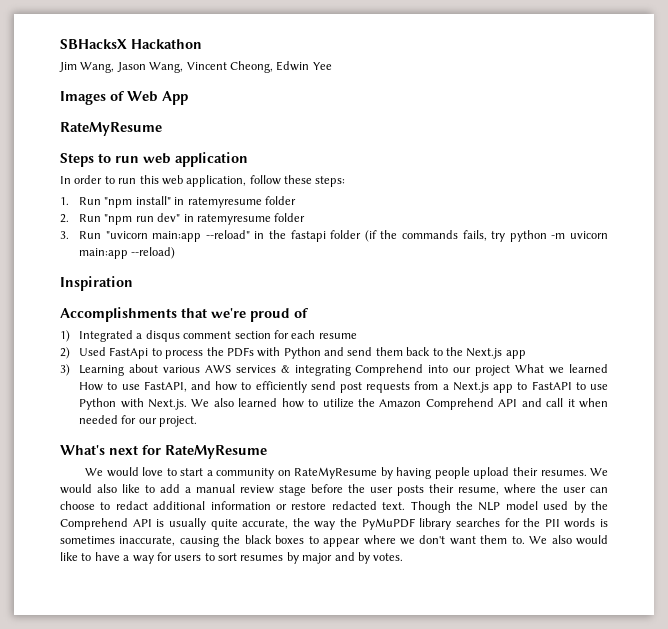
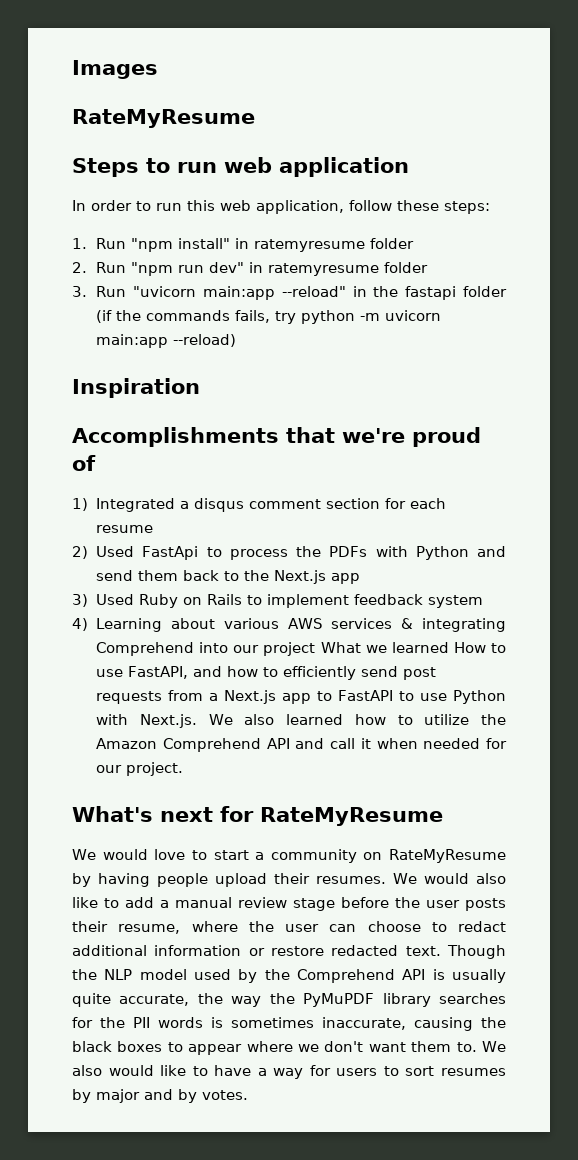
[60,39,202,49] [59,61,332,73] [60,91,188,105] SBHacksX Hackathon // Jim Wang, Jason Wang, Vincent Cheong, Edwin Yee // Images of Web App -> [72,60,158,79] Images
(70, 370) none -> [96,594,484,608] [72,618,88,631] Used Ruby on Rails to implement feedback system // 4)

